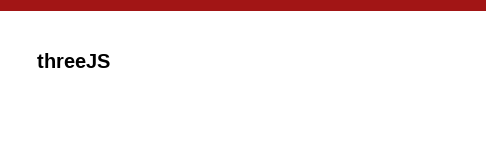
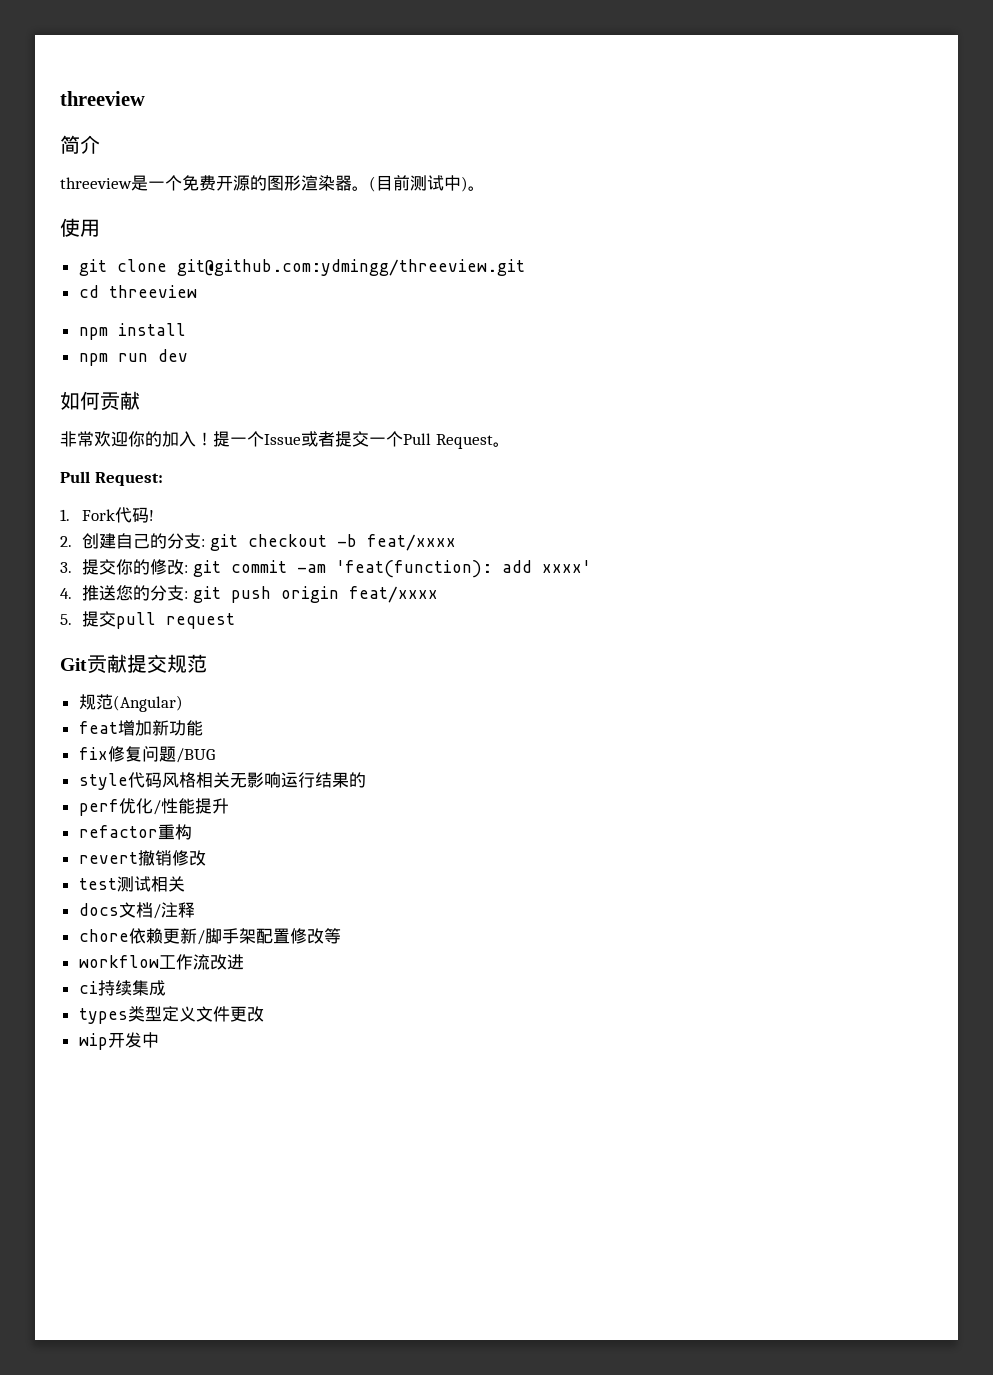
[37,53,110,68] threeJS -> [60,91,145,106] [60,135,100,154] [60,175,485,192] [60,218,100,237] [78,259,525,276] [78,285,197,298] [78,323,186,340] [78,349,188,366] [60,391,140,411] [60,431,510,449] [60,471,163,486] [60,507,155,523] [60,533,457,551] [60,559,592,578] [60,585,439,603] [60,611,236,629] [60,654,207,674] [78,694,183,712] [78,720,203,736] [78,746,215,763] [78,772,366,790] [78,798,229,816] [78,824,192,840] [78,850,206,866] [78,876,185,892] [78,902,195,919] [78,928,341,945] [78,954,244,970] [78,980,166,996] [78,1006,264,1024] [78,1032,159,1050] threeview // 简介 // threeview是一个免费开源的图形渲染器。(目前测试中)。 // 使用 // git clone git@github.com:ydmingg/threeview.git // cd threeview // npm install // npm run dev // 如何贡献 // 非常欢迎你的加入！提一个Issue或者提交一个Pull Request。 // Pull Request: // 1. Fork代码! // 2.创建自己的分支: git checkout -b feat/xxxx // 3.提交你的修改: git commit -am 'feat(function): add xxxx' // 4.推送您的分支: git push origin feat/xxxx // 5.提交pull request // Git贡献提交规范 // 规范(Angular) // feat增加新功能 // fix修复问题/BUG // style代码风格相关无影响运行结果的 // perf优化/性能提升 // refactor重构 // revert撤销修改 // test测试相关 // docs文档/注释 // chore依赖更新/脚手架配置修改等 // workflow工作流改进 // ci持续集成 // types类型定义文件更改 // wip开发中

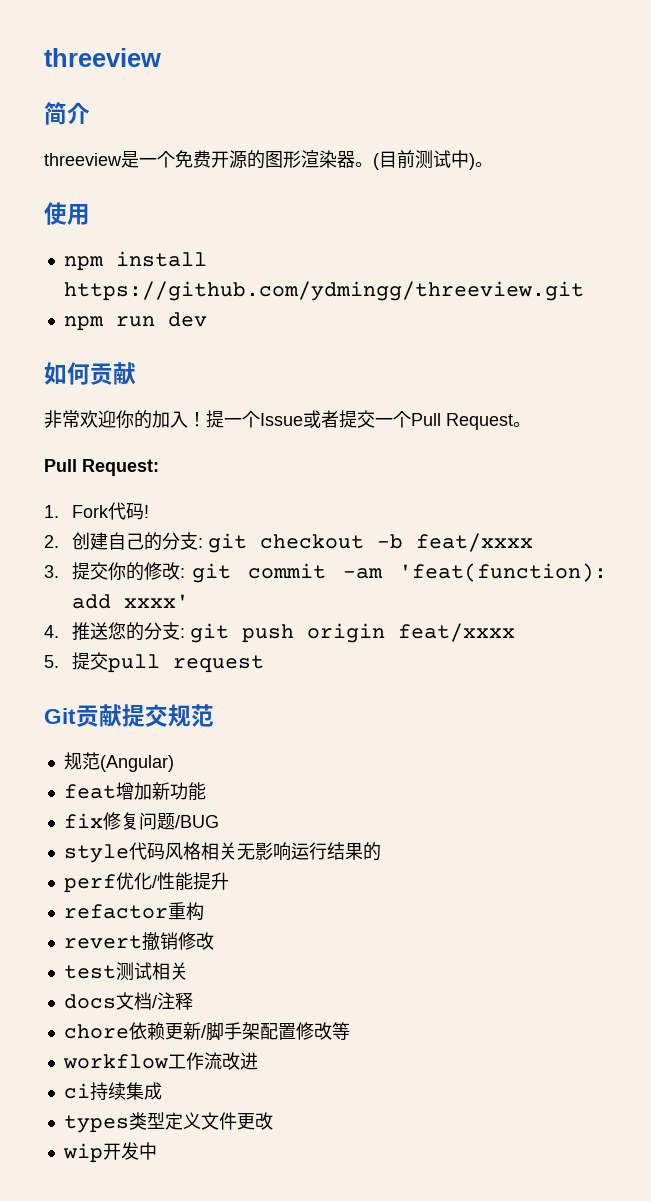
[78,259,525,276] [78,285,197,298] // git clone git@github.com:ydmingg/threeview.git // cd threeview -> (90, 214) none
(186, 329) none -> [63,281,584,301] https://github.com/ydmingg/threeview.git

